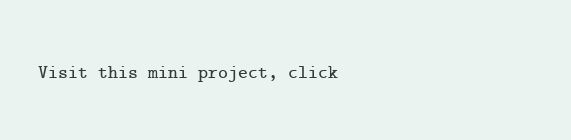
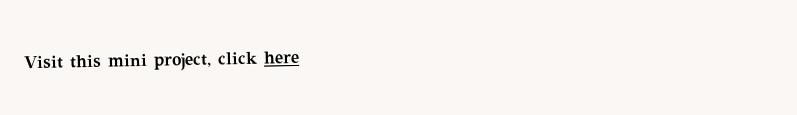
(338, 72) none -> [263,50,300,64] here

